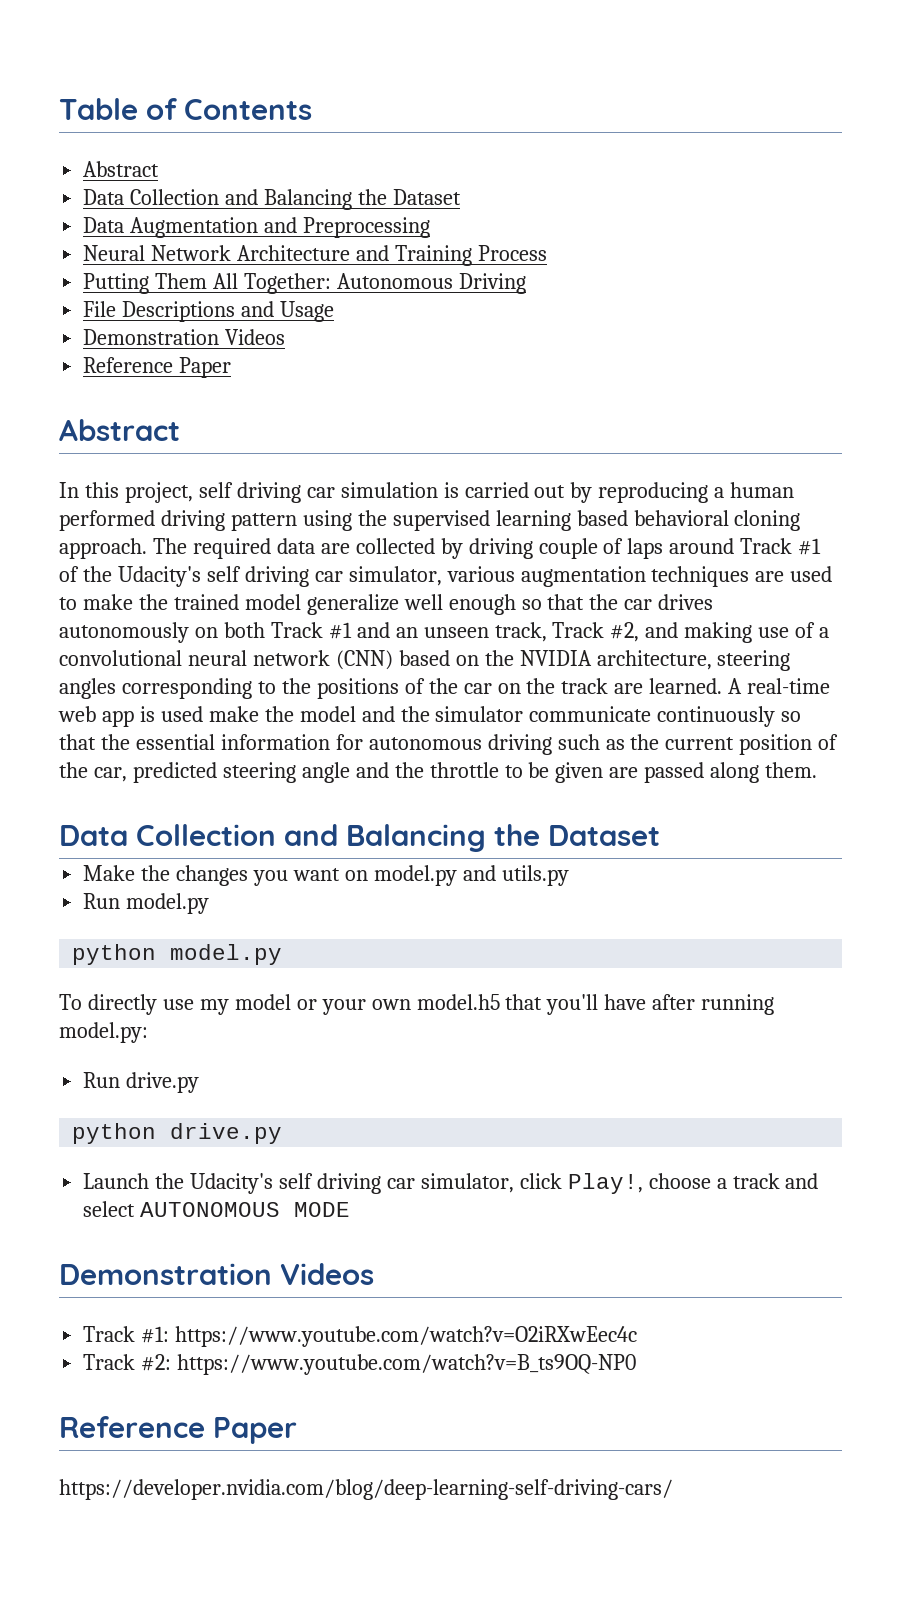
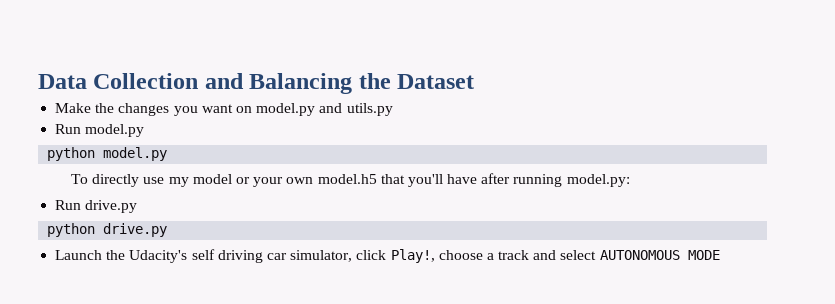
[59,98,312,120] [83,161,160,177] [83,189,461,210] [83,217,431,238] [83,245,547,266] [83,273,526,294] [83,301,335,322] [83,329,286,345] [83,357,232,378] [59,419,180,441] [59,482,795,503] [59,510,801,531] [59,538,822,559] [59,566,833,587] [59,594,714,615] [59,622,830,643] [59,650,791,671] [59,678,831,699] [58,706,802,727] [59,734,839,755] [59,762,818,783] Table of Contents // Abstract // Data Collection and Balancing the Dataset // Data Augmentation and Preprocessing // Neural Network Architecture and Training Process // Putting Them All Together: Autonomous Driving // File Descriptions and Usage // Demonstration Videos // Reference Paper // Abstract // In this project, self driving car simulation is carried out by reproducing a human performed driving pattern using the supervised learning based behavioral cloning approach. The required data are collected by driving couple of laps around Track #1 of the Udacity's self driving car simulator, various augmentation techniques are used to make the trained model generalize well enough so that the car drives autonomously on both Track #1 and an unseen track, Track #2, and making use of a convolutional neural network (CNN) based on the NVIDIA architecture, steering angles corresponding to the positions of the car on the track are learned. A real-time web app is used make the model and the simulator communicate continuously so that the essential information for autonomous driving such as the current position of the car, predicted steering angle and the throttle to be given are passed along them. // -> (38, 81) none
[59,1263,374,1285] [83,1326,638,1347] [83,1354,637,1375] [59,1416,297,1444] [59,1479,673,1500] // Demonstration Videos // Track #1: https://www.youtube.com/watch?v=O2iRXwEec4c // Track #2: https://www.youtube.com/watch?v=B_ts9OQ-NP0 // Reference Paper // https://developer.nvidia.com/blog/deep-learning-self-driving-cars/ -> (720, 255) none

